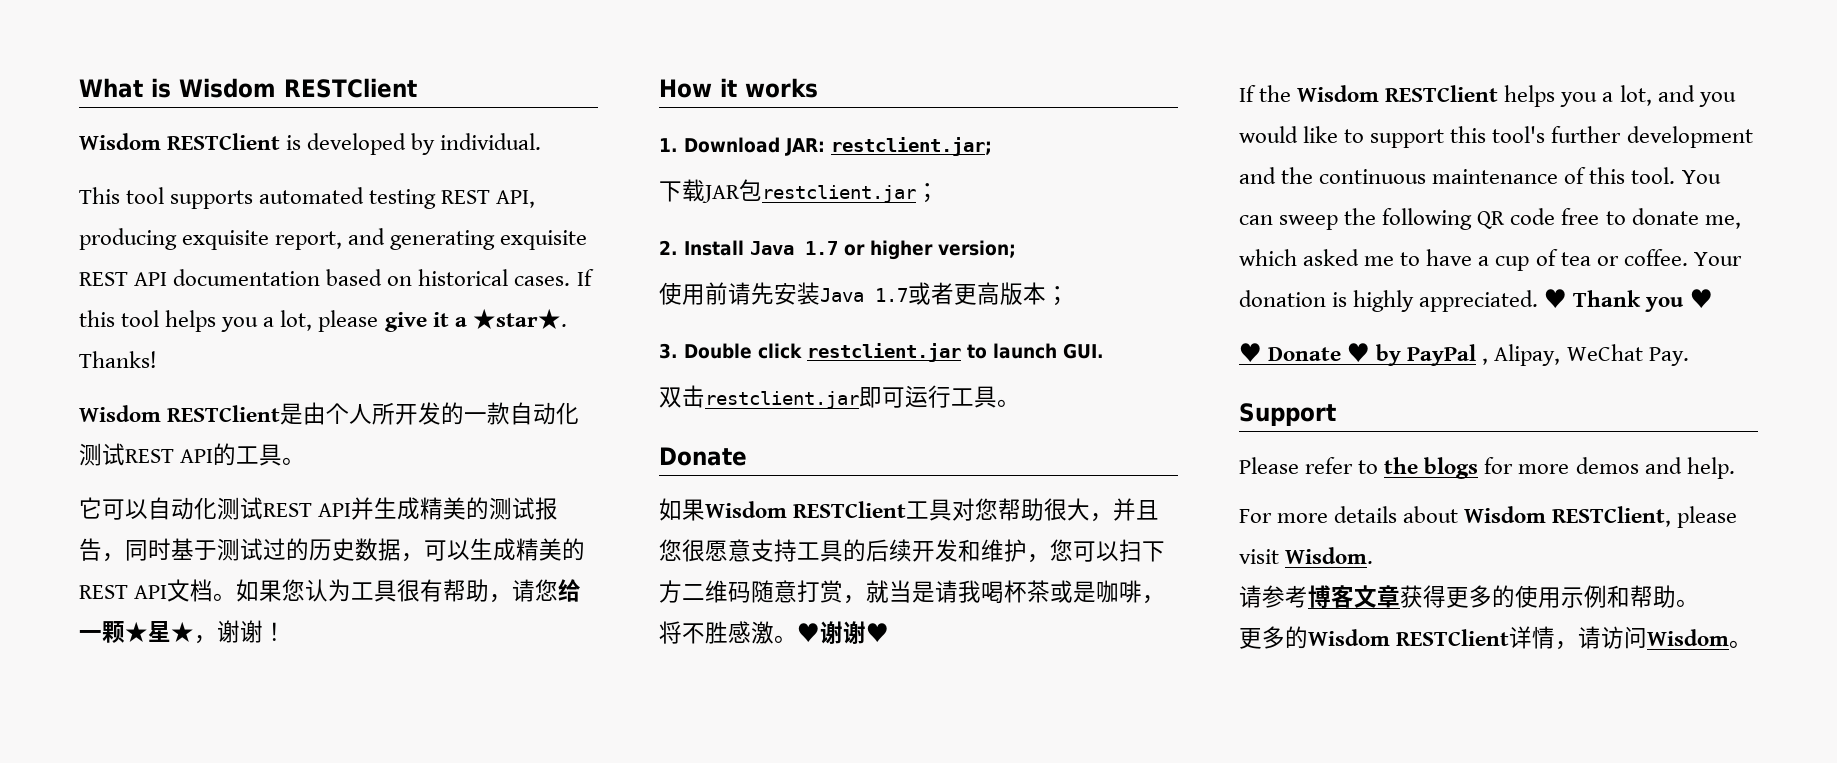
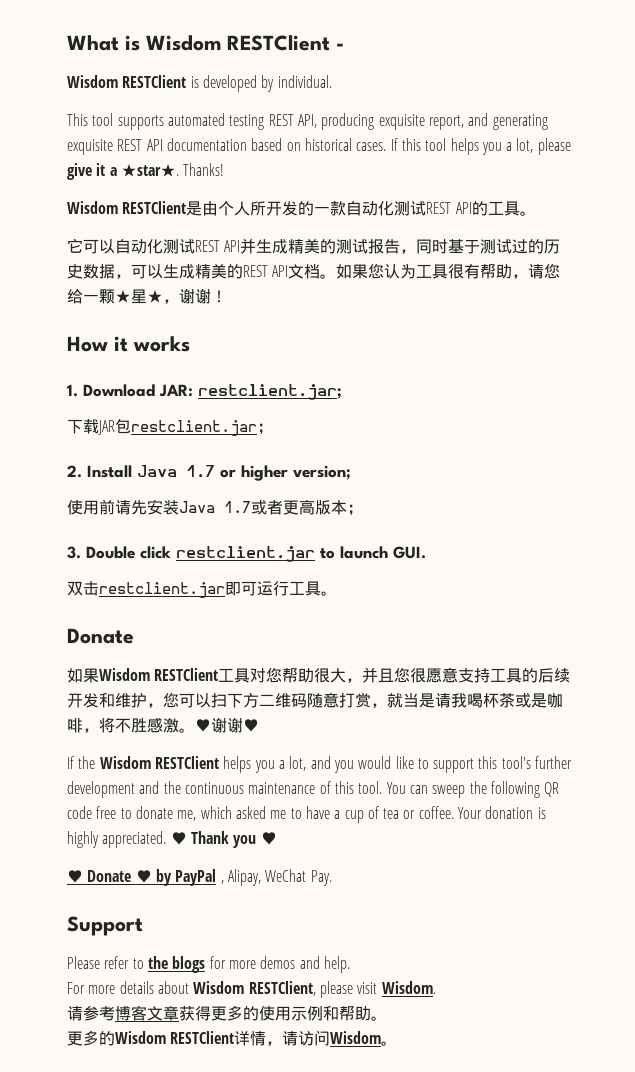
(417, 88) none -> [336,43,344,50] -

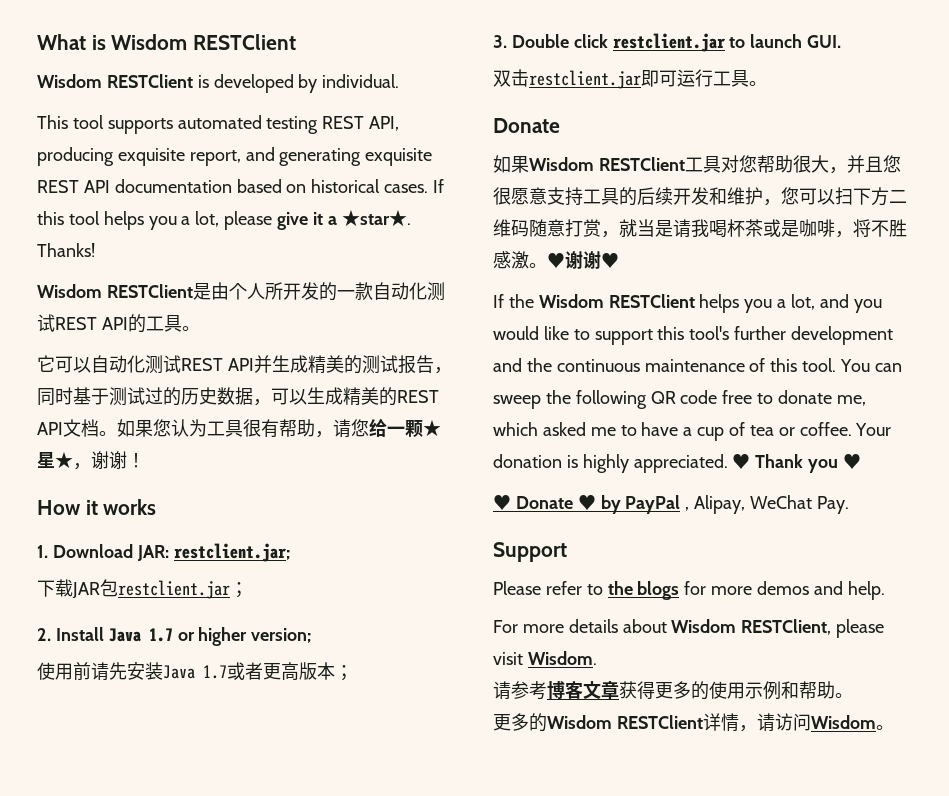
[336,43,344,50] - -> (297, 42) none

